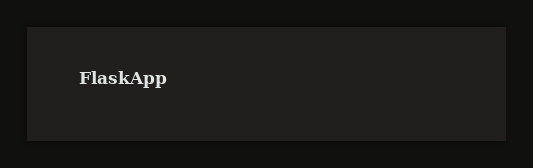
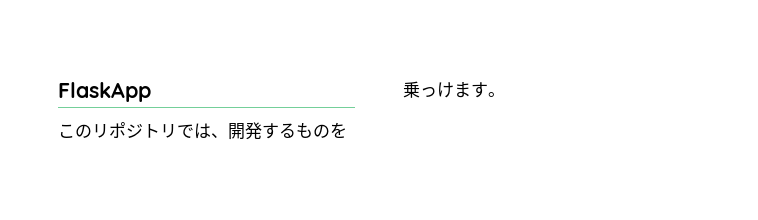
(167, 79) none -> [58,122,347,140] [403,81,505,98] // このリポジトリでは、開発するものを乗っけます。

